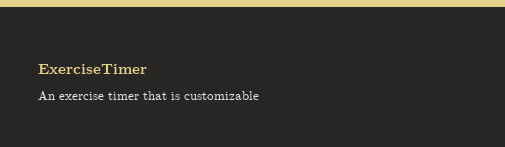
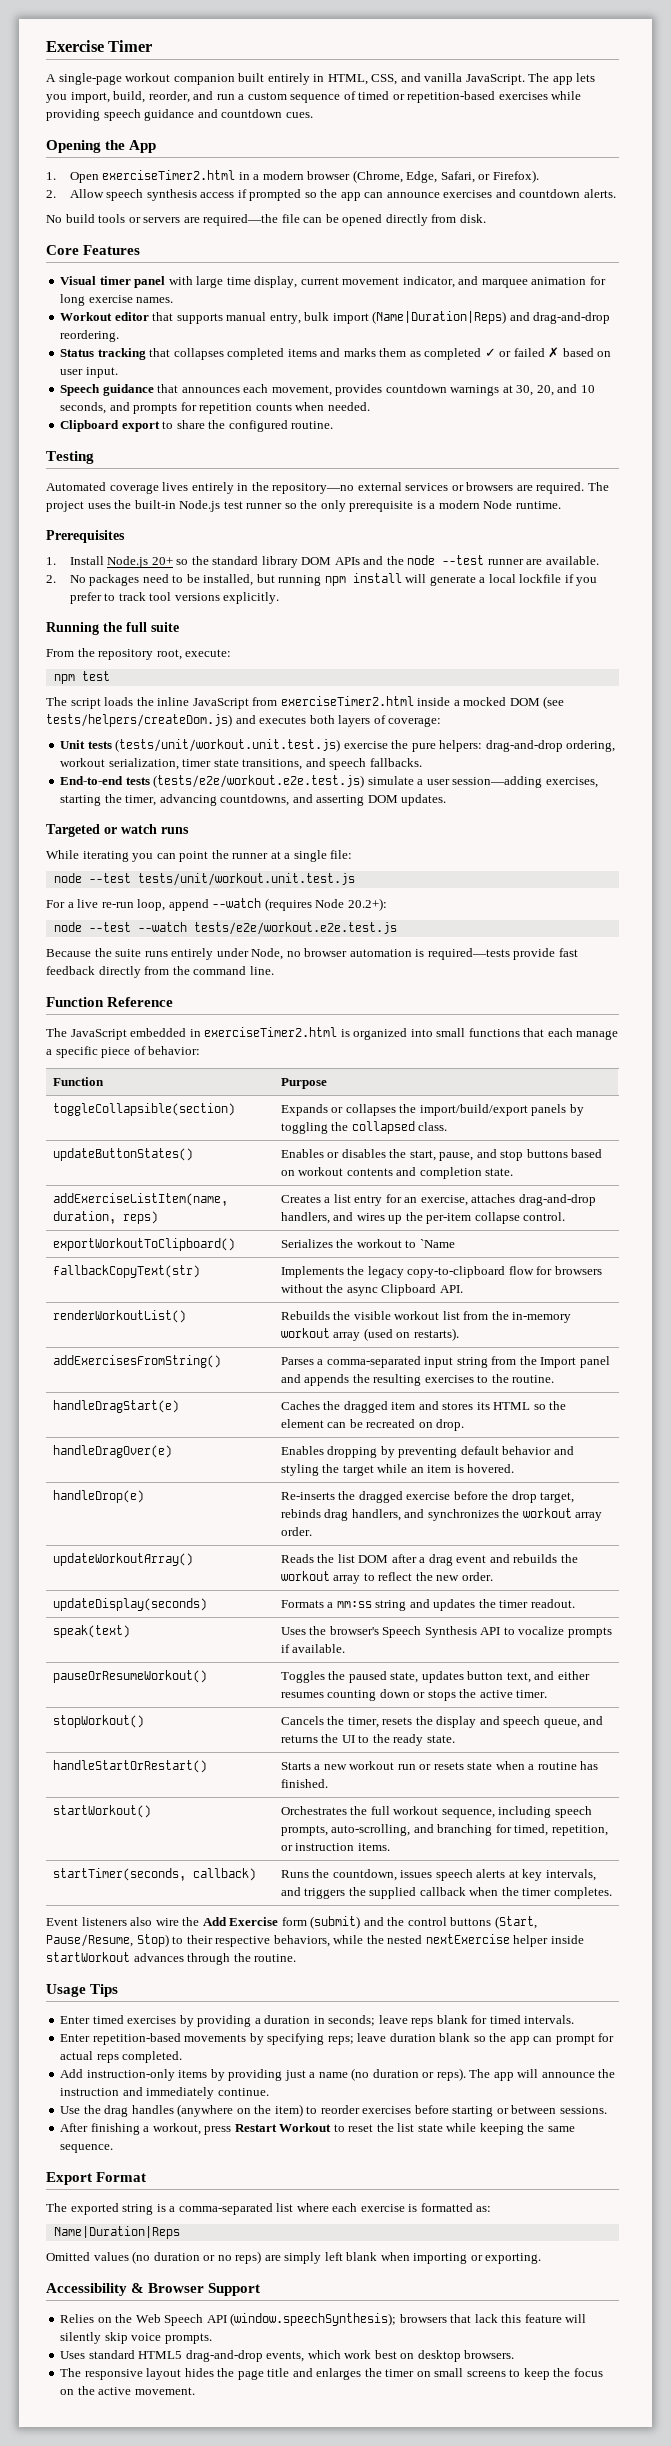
[38,64,147,74] [38,91,259,101] ExerciseTimer // An exercise timer that is customizable -> [46,40,153,52] [46,73,596,85] [46,91,582,103] [46,109,313,121] [46,140,157,153] [46,170,539,183] [46,189,616,201] [46,214,486,226] [46,245,141,255] [60,276,606,288] [60,294,174,306] [60,311,611,324] [60,330,120,342] [60,347,612,360] [60,367,118,378] [60,384,595,396] [60,402,370,414] [60,420,334,432] [46,451,94,464] [46,482,609,494] [46,500,561,512] [46,530,125,543] [46,555,599,568] [46,573,598,586] [69,592,280,604] [46,622,179,635] [46,648,232,660] [53,671,110,684] [46,696,565,709] [46,714,442,727] [60,739,616,752] [60,758,422,770] [60,775,598,788] [60,794,447,806] [46,824,189,837] [46,850,353,862] [53,873,355,886] [46,898,387,911] [53,922,397,935] [46,948,578,960] [46,966,274,978] [46,997,174,1007] [46,1027,619,1040] [46,1046,201,1058] [52,1077,104,1086] [280,1078,327,1089] [52,1103,235,1116] [280,1104,584,1116] [280,1121,448,1134] [52,1148,193,1161] [280,1149,603,1161] [280,1167,514,1179] [52,1193,228,1206] [52,1211,158,1224] [280,1194,596,1206] [280,1212,566,1224] [52,1238,235,1251] [280,1239,455,1248] [52,1265,200,1278] [280,1266,602,1278] [280,1284,463,1296] [52,1310,186,1323] [280,1311,572,1323] [280,1328,459,1341] [52,1355,221,1368] [280,1356,610,1368] [280,1374,555,1386] [52,1400,179,1413] [280,1401,567,1413] [280,1419,465,1431] [52,1445,172,1458] [280,1446,574,1458] [280,1464,515,1476] [52,1490,144,1503] [280,1491,575,1503] [280,1508,603,1521] [280,1527,312,1536] [52,1553,193,1566] [280,1554,578,1566] [280,1571,493,1584] [52,1598,207,1611] [280,1599,575,1611] [52,1625,130,1638] [280,1626,612,1638] [280,1644,346,1653] [52,1670,207,1683] [280,1671,590,1683] [280,1689,548,1701] [52,1715,144,1728] [280,1716,604,1728] [280,1734,455,1746] [52,1760,207,1773] [280,1761,599,1770] [280,1779,328,1788] [52,1805,151,1818] [280,1806,592,1818] [280,1824,608,1836] [280,1843,390,1851] [52,1868,256,1881] [280,1869,596,1881] [280,1887,612,1899] [46,1916,537,1929] [46,1934,584,1947] [46,1952,297,1965] [46,1984,119,1997] [60,2015,575,2027] [60,2033,615,2045] [60,2051,183,2063] [60,2068,616,2081] [60,2087,269,2099] [60,2104,607,2117] [60,2123,575,2135] [60,2144,114,2153] [46,2172,147,2185] [46,2203,492,2215] [53,2226,180,2239] [46,2251,542,2264] [46,2283,261,2296] [60,2313,587,2326] [60,2332,212,2344] [60,2350,515,2362] [60,2368,603,2380] [60,2386,195,2395] Exercise Timer // A single-page workout companion built entirely in HTML, CSS, and vanilla JavaScript. The app lets you import, build, reorder, and run a custom sequence of timed or repetition-based exercises while providing speech guidance and countdown cues. // Opening the App // 1. Open exerciseTimer2.html in a modern browser (Chrome, Edge, Safari, or Firefox). // 2. Allow speech synthesis access if prompted so the app can announce exercises and countdown alerts. // No build tools or servers are required—the file can be opened directly from disk. // Core Features // Visual timer panel with large time display, current movement indicator, and marquee animation for long exercise names. // Workout editor that supports manual entry, bulk import (Name|Duration|Reps) and drag-and-drop reordering. // Status tracking that collapses completed items and marks them as completed ✓ or failed ✗ based on user input. // Speech guidance that announces each movement, provides countdown warnings at 30, 20, and 10 seconds, and prompts for repetition counts when needed. // Clipboard export to share the configured routine. // Testing // Automated coverage lives entirely in the repository—no external services or browsers are required. The project uses the built-in Node.js test runner so the only prerequisite is a modern Node runtime. // Prerequisites // 1. Install Node.js 20+ so the standard library DOM APIs and the node --test runner are available. // 2. No packages need to be installed, but running npm install will generate a local lockfile if you prefer to track tool versions explicitly. // Running the full suite // From the repository root, execute: // npm test // The script loads the inline JavaScript from exerciseTimer2.html inside a mocked DOM (see tests/helpers/createDom.js) and executes both layers of coverage: // Unit tests (tests/unit/workout.unit.test.js) exercise the pure helpers: drag-and-drop ordering, workout serialization, timer state transitions, and speech fallbacks. // End-to-end tests (tests/e2e/workout.e2e.test.js) simulate a user session—adding exercises, starting the timer, advancing countdowns, and asserting DOM updates. // Targeted or watch runs // While iterating you can point the runner at a single file: // node --test tests/unit/workout.unit.test.js // For a live re-run loop, append --watch (requires Node 20.2+): // node --test --watch tests/e2e/workout.e2e.test.js // Because the suite runs entirely under Node, no browser automation is required—tests provide fast feedback directly from the command line. // Function Reference // The JavaScript embedded in exerciseTimer2.html is organized into small functions that each manage a specific piece of behavior: // Function | Purpose // toggleCollapsible(section) | Expands or collapses the import/build/export panels by toggling the collapsed class. // updateButtonStates() | Enables or disables the start, pause, and stop buttons based on workout contents and completion state. // addExerciseListItem(name, duration, reps) | Creates a list entry for an exercise, attaches drag-and-drop handlers, and wires up the per-item collapse control. // exportWorkoutToClipboard() | Serializes the workout to `Name // fallbackCopyText(str) | Implements the legacy copy-to-clipboard flow for browsers without the async Clipboard API. // renderWorkoutList() | Rebuilds the visible workout list from the in-memory workout array (used on restarts). // addExercisesFromString() | Parses a comma-separated input string from the Import panel and appends the resulting exercises to the routine. // handleDragStart(e) | Caches the dragged item and stores its HTML so the element can be recreated on drop. // handleDragOver(e) | Enables dropping by preventing default behavior and styling the target while an item is hovered. // handleDrop(e) | Re-inserts the dragged exercise before the drop target, rebinds drag handlers, and synchronizes the workout array order. // updateWorkoutArray() | Reads the list DOM after a drag event and rebuilds the workout array to reflect the new order. // updateDisplay(seconds) | Formats a mm:ss string and updates the timer readout. // speak(text) | Uses the browser's Speech Synthesis API to vocalize prompts if available. // pauseOrResumeWorkout() | Toggles the paused state, updates button text, and either resumes counting down or stops the active timer. // stopWorkout() | Cancels the timer, resets the display and speech queue, and returns the UI to the ready state. // handleStartOrRestart() | Starts a new workout run or resets state when a routine has finished. // startWorkout() | Orchestrates the full workout sequence, including speech prompts, auto-scrolling, and branching for timed, repetition, or instruction items. // startTimer(seconds, callback) | Runs the countdown, issues speech alerts at key intervals, and triggers the supplied callback when the timer completes. // Event listeners also wire the Add Exercise form (submit) and the control buttons (Start, Pause/Resume, Stop) to their respective behaviors, while the nested nextExercise helper inside startWorkout advances through the routine. // Usage Tips // Enter timed exercises by providing a duration in seconds; leave reps blank for timed intervals. // Enter repetition-based movements by specifying reps; leave duration blank so the app can prompt for actual reps completed. // Add instruction-only items by providing just a name (no duration or reps). The app will announce the instruction and immediately continue. // Use the drag handles (anywhere on the item) to reorder exercises before starting or between sessions. // After finishing a workout, press Restart Workout to reset the list state while keeping the same sequence. // Export Format // The exported string is a comma-separated list where each exercise is formatted as: // Name|Duration|Reps // Omitted values (no duration or no reps) are simply left blank when importing or exporting. // Accessibility & Browser Support // Relies on the Web Speech API (window.speechSynthesis); browsers that lack this feature will silently skip voice prompts. // Uses standard HTML5 drag-and-drop events, which work best on desktop browsers. // The responsive layout hides the page title and enlarges the timer on small screens to keep the focus on the active movement.

